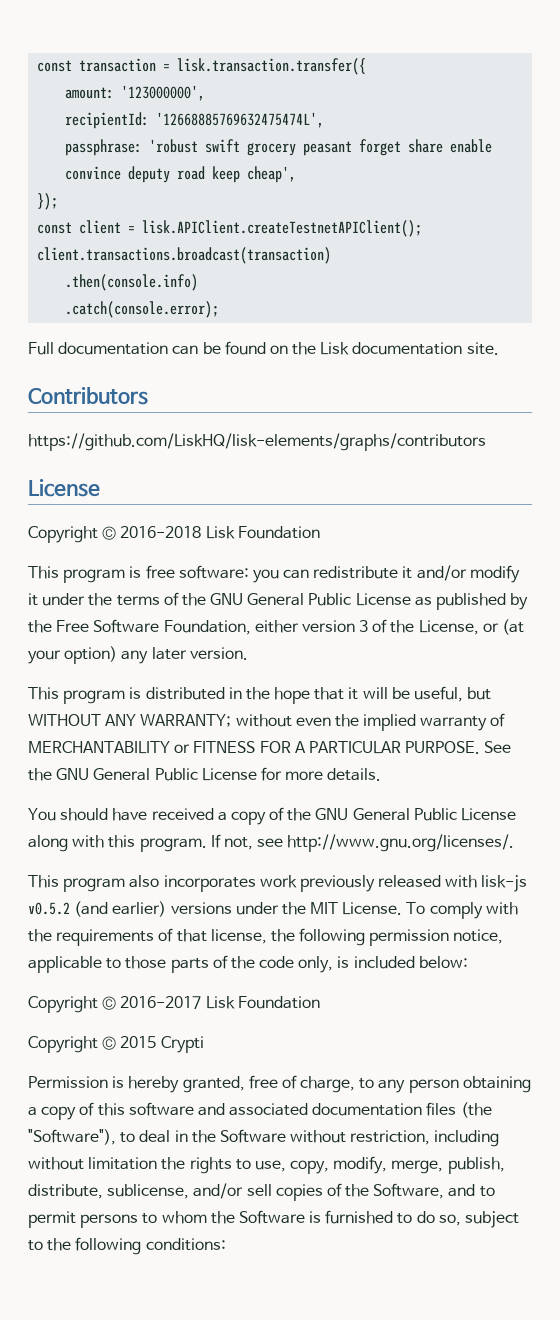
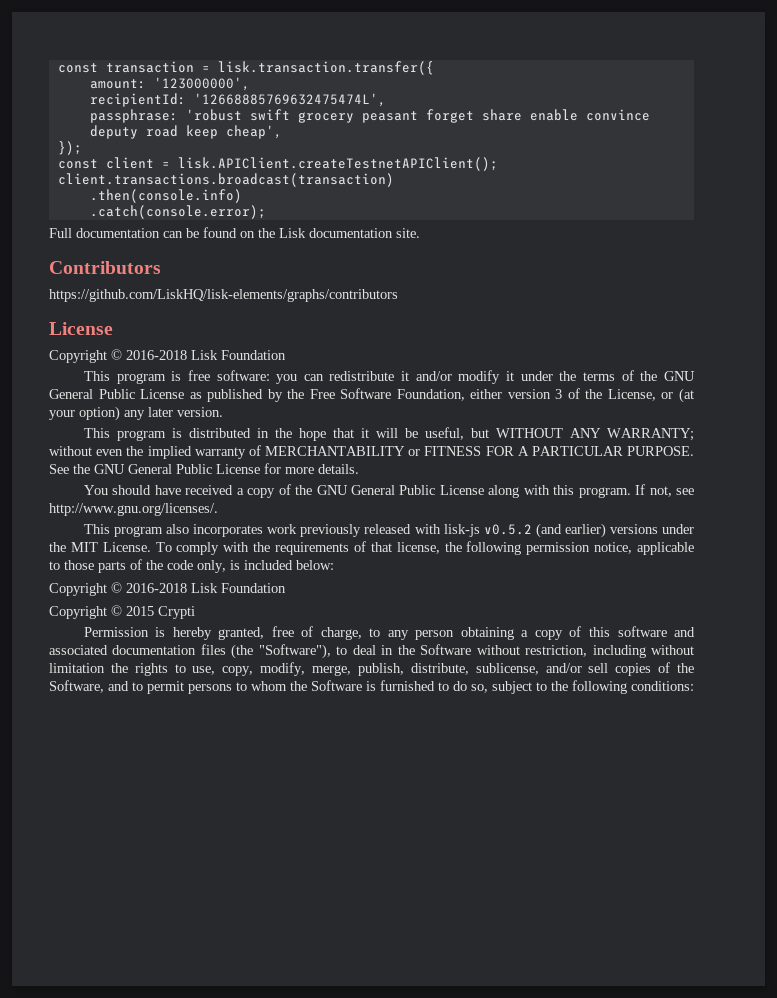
[120,996,202,1009] 2016-2017 -> [126,583,187,593] 2016-2018

